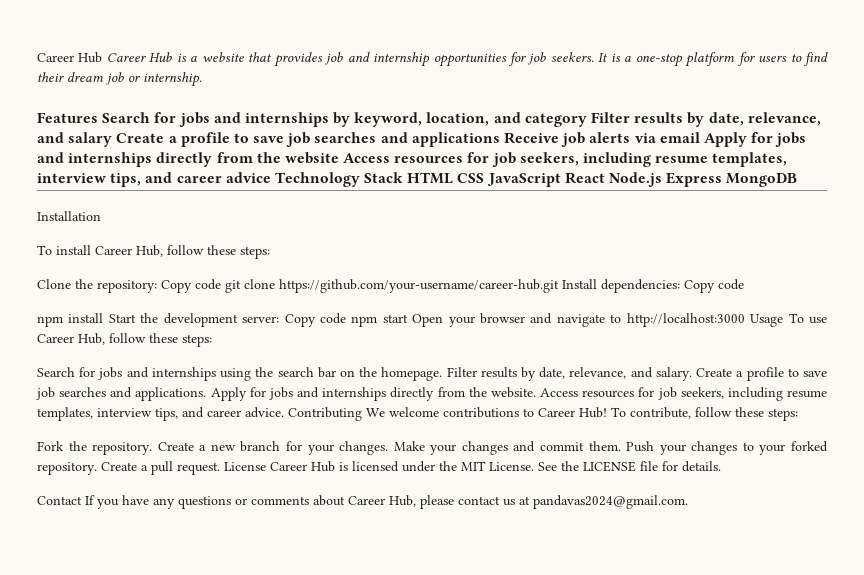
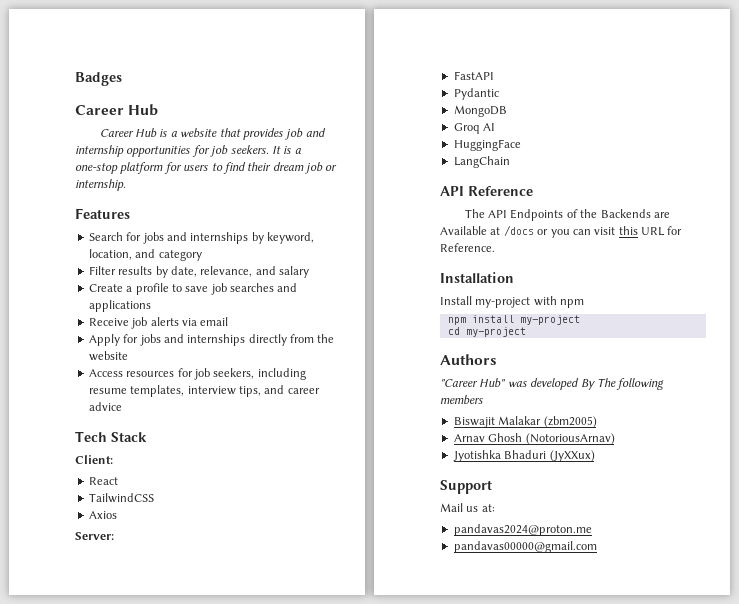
[37,52,103,63] Career Hub -> [75,72,122,86] [75,104,159,116] Badges // Career Hub //
(98, 117) none -> (130, 213) //
(587, 120) none -> (202, 255) //
(113, 139) none -> (309, 272) //
(500, 139) none -> (151, 306) //
(700, 137) none -> (229, 321) //
(339, 158) none -> (128, 356) //
[274,172,360,187] Technology -> [75,431,107,442] // Tech
[407,172,798,187] [37,211,101,221] [37,245,270,259] [37,279,744,293] [37,313,828,327] [37,333,212,347] [37,367,828,381] [36,387,827,401] [37,407,798,421] [37,441,828,455] [37,461,721,475] [37,495,688,509] HTML CSS JavaScript React Node.js Express MongoDB // Installation // To install Career Hub, follow these steps: // Clone the repository: Copy code git clone https://github.com/your-username/career-hub.git Install dependencies: Copy code // npm install Start the development server: Copy code npm start Open your browser and navigate to http://localhost:3000 Usage To use Career Hub, follow these steps: // Search for jobs and internships using the search bar on the homepage. Filter results by date, relevance, and salary. Create a profile to save job searches and applications. Apply for jobs and internships directly from the website. Access resources for job seekers, including resume templates, interview tips, and career advice. Contributing We welcome contributions to Career Hub! To contribute, follow these steps: // Fork the repository. Create a new branch for your changes. Make your changes and commit them. Push your changes to your forked repository. Create a pull request. License Career Hub is licensed under the MIT License. See the LICENSE file for details. // Contact If you have any questions or comments about Career Hub, please contact us at pandavas2024@gmail.com. -> [75,455,113,464] [88,477,118,485] [88,493,154,503] [88,511,117,519] [75,532,114,540] [453,71,494,80] [453,88,499,100] [453,105,507,117] [453,123,496,134] [453,139,521,151] [453,156,510,168] [440,186,533,196] [464,209,670,221] [440,225,683,238] [440,243,495,252] [440,272,514,283] [440,296,585,308] [447,315,580,325] [447,327,526,337] [440,354,497,365] [440,378,665,390] [440,395,483,405] [453,416,597,428] [453,433,615,445] [452,450,595,462] [440,480,492,494] [440,503,495,512] [453,524,592,536] [453,541,597,553] // Client: // React // TailwindCSS // Axios // Server: // FastAPI // Pydantic // MongoDB // Groq AI // HuggingFace // LangChain // API Reference // The API Endpoints of the Backends are Available at /docs or you can visit this URL for Reference. // Installation // Install my-project with npm // npm install my-project // cd my-project // Authors // "Career Hub" was developed By The following members // Biswajit Malakar (zbm2005) // Arnav Ghosh (NotoriousArnav) // Jyotishka Bhaduri (JyXXux) // Support // Mail us at: // pandavas2024@proton.me // pandavas00000@gmail.com

